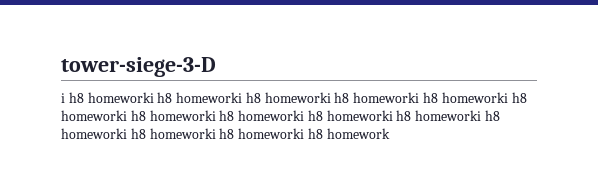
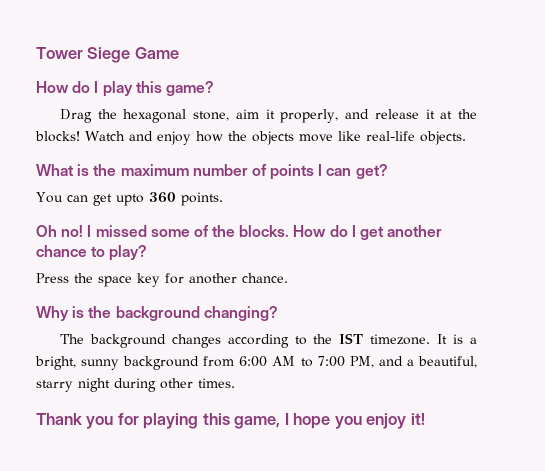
[61,57,216,77] [61,92,527,103] [61,110,501,121] [61,128,390,139] tower-siege-3-D // i h8 homeworki h8 homeworki h8 homeworki h8 homeworki h8 homeworki h8 homeworki h8 homeworki h8 homeworki h8 homeworki h8 homeworki h8 homeworki h8 homeworki h8 homeworki h8 homework -> [36,47,179,63] [36,81,214,97] [59,109,478,123] [35,131,466,145] [36,164,388,180] [36,192,223,206] [36,225,443,240] [36,245,148,261] [36,273,288,287] [36,306,278,321] [59,333,477,348] [35,356,477,370] [36,378,235,392] [36,413,425,429] Tower Siege Game // How do I play this game? // Drag the hexagonal stone, aim it properly, and release it at the blocks! Watch and enjoy how the objects move like real-life objects. // What is the maximum number of points I can get? // You can get upto 360 points. // Oh no! I missed some of the blocks. How do I get another chance to play? // Press the space key for another chance. // Why is the background changing? // The background changes according to the IST timezone. It is a bright, sunny background from 6:00 AM to 7:00 PM, and a beautiful, starry night during other times. // Thank you for playing this game, I hope you enjoy it!

